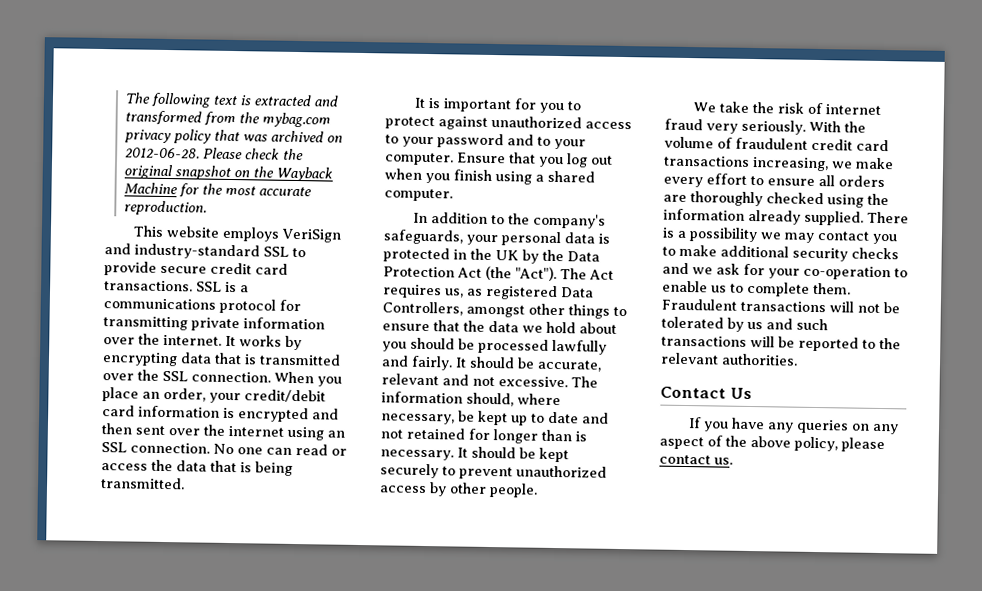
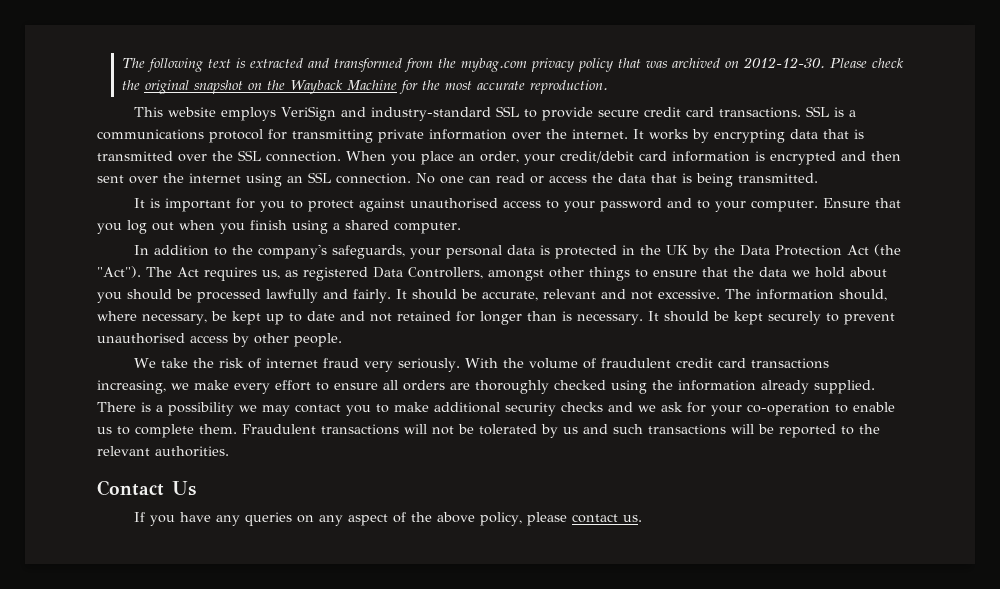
[125,147,201,159] 2012-06-28. -> [742,57,825,68] 2012-12-30.
[491,115,582,129] unauthorized -> [410,198,499,209] unauthorised
[516,465,607,478] unauthorized -> [97,333,185,344] unauthorised

